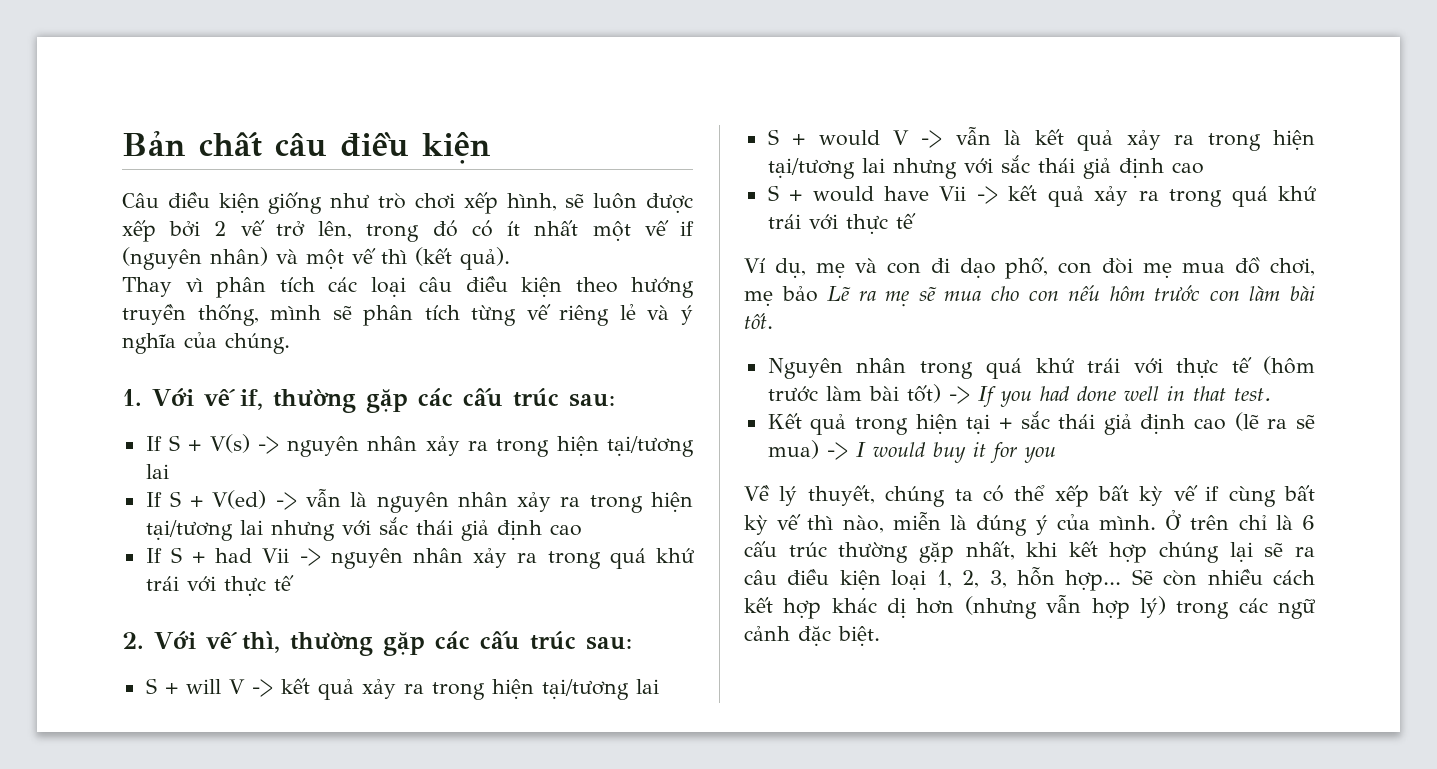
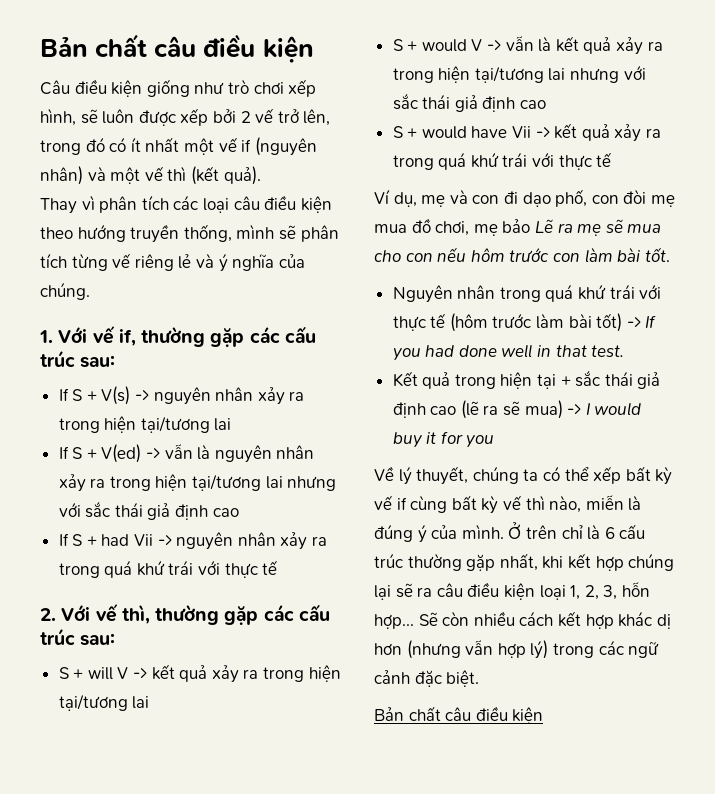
(880, 636) none -> [374,706,544,724] // Bản chất câu điều kiện

